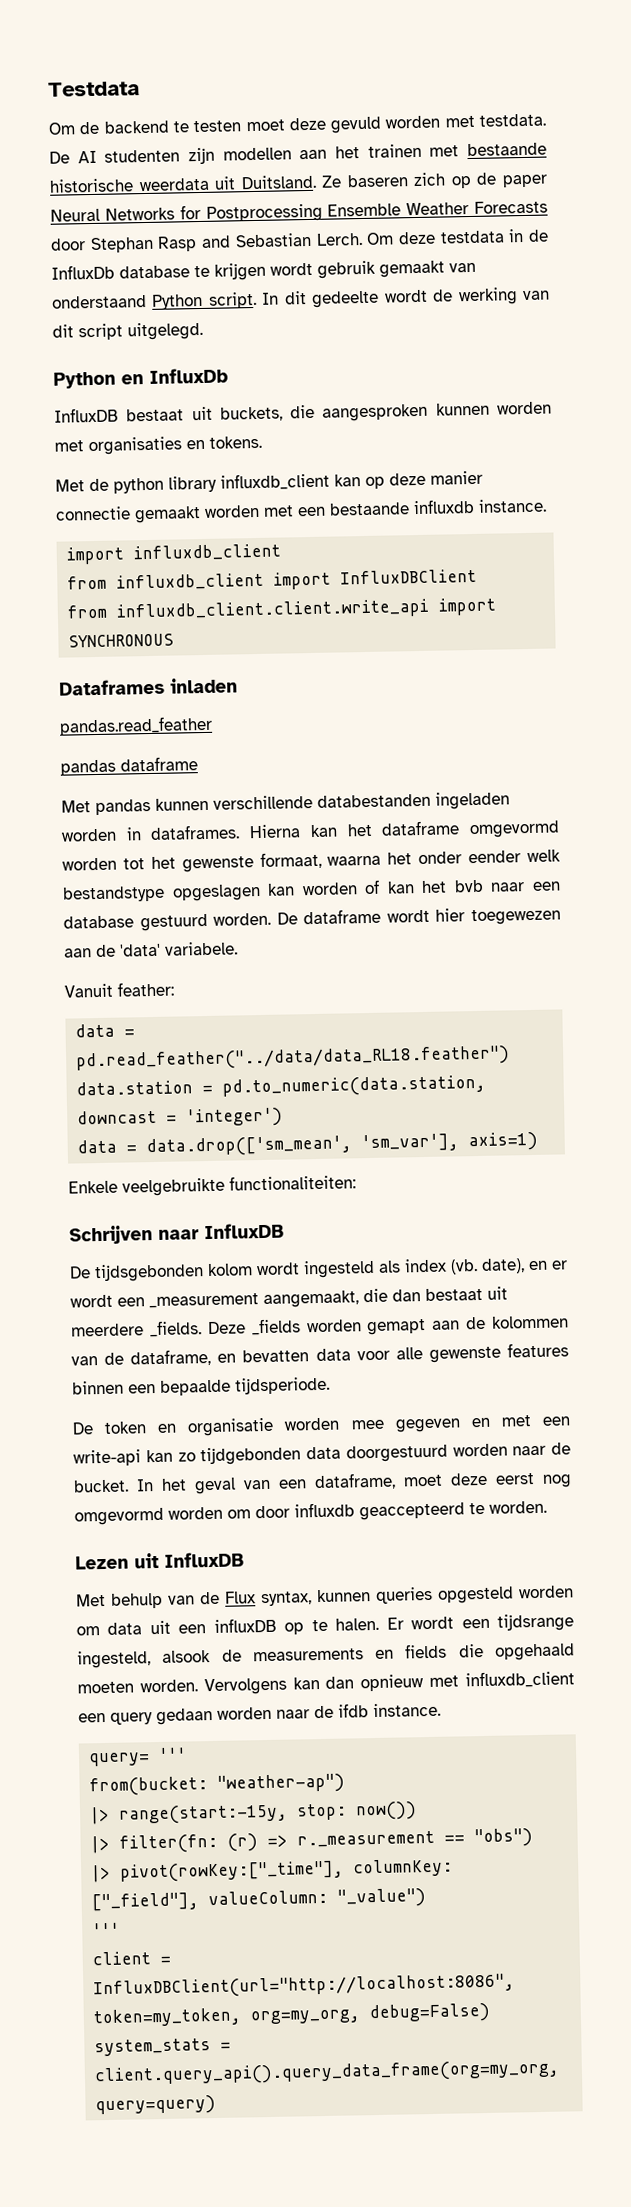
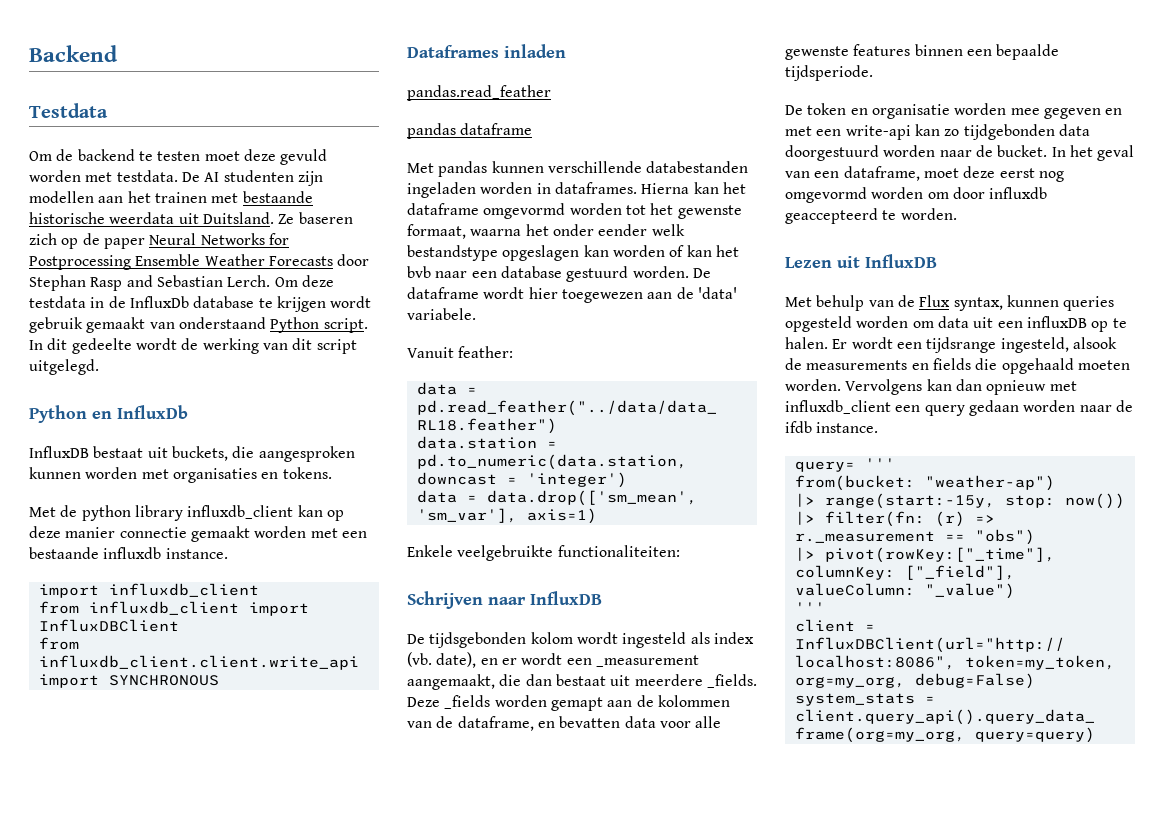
(48, 89) none -> [29,45,118,62] Backend //

